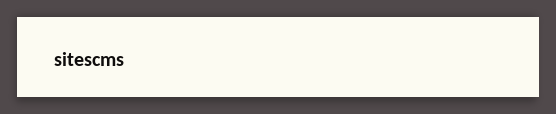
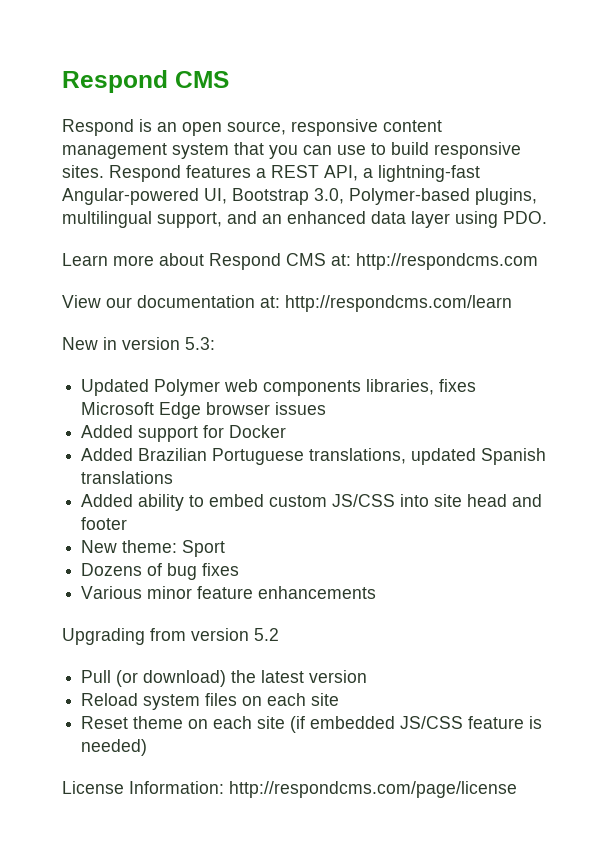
[54,52,124,66] sitescms -> [62,70,229,93] [62,119,442,136] [62,142,521,159] [62,165,480,182] [62,188,537,205] [62,211,547,228] [62,253,538,270] [62,295,512,312] [62,337,215,350] [81,379,477,396] [81,402,327,419] [81,425,287,442] [81,448,547,465] [81,471,174,484] [81,494,543,511] [81,517,128,530] [81,540,226,557] [81,563,240,580] [81,586,377,599] [62,628,279,645] [81,670,368,687] [81,693,340,710] [81,716,543,733] [81,739,148,756] [62,781,517,798] Respond CMS // Respond is an open source, responsive content management system that you can use to build responsive sites. Respond features a REST API, a lightning-fast Angular-powered UI, Bootstrap 3.0, Polymer-based plugins, multilingual support, and an enhanced data layer using PDO. // Learn more about Respond CMS at: http://respondcms.com // View our documentation at: http://respondcms.com/learn // New in version 5.3: // Updated Polymer web components libraries, fixes Microsoft Edge browser issues // Added support for Docker // Added Brazilian Portuguese translations, updated Spanish translations // Added ability to embed custom JS/CSS into site head and footer // New theme: Sport // Dozens of bug fixes // Various minor feature enhancements // Upgrading from version 5.2 // Pull (or download) the latest version // Reload system files on each site // Reset theme on each site (if embedded JS/CSS feature is needed) // License Information: http://respondcms.com/page/license

